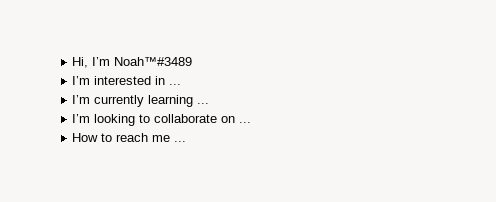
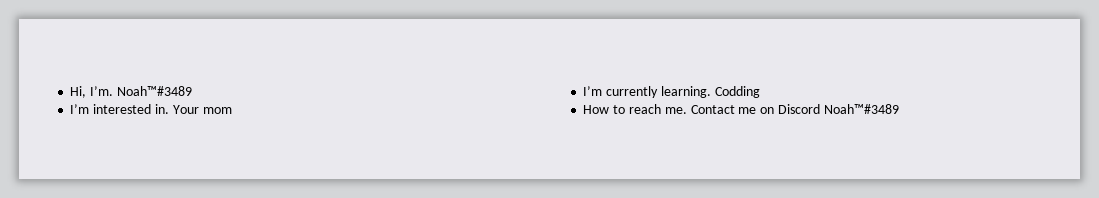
[92,57,111,66] I’m -> [90,86,114,96] I’m.
[155,76,182,85] in ... -> [154,104,232,114] in. Your mom
[148,95,210,107] [72,114,252,126] [72,133,187,142] learning ... // I’m looking to collaborate on ... // How to reach me ... -> [660,86,760,98] [583,104,899,114] learning. Codding // How to reach me. Contact me on Discord Noah™#3489

